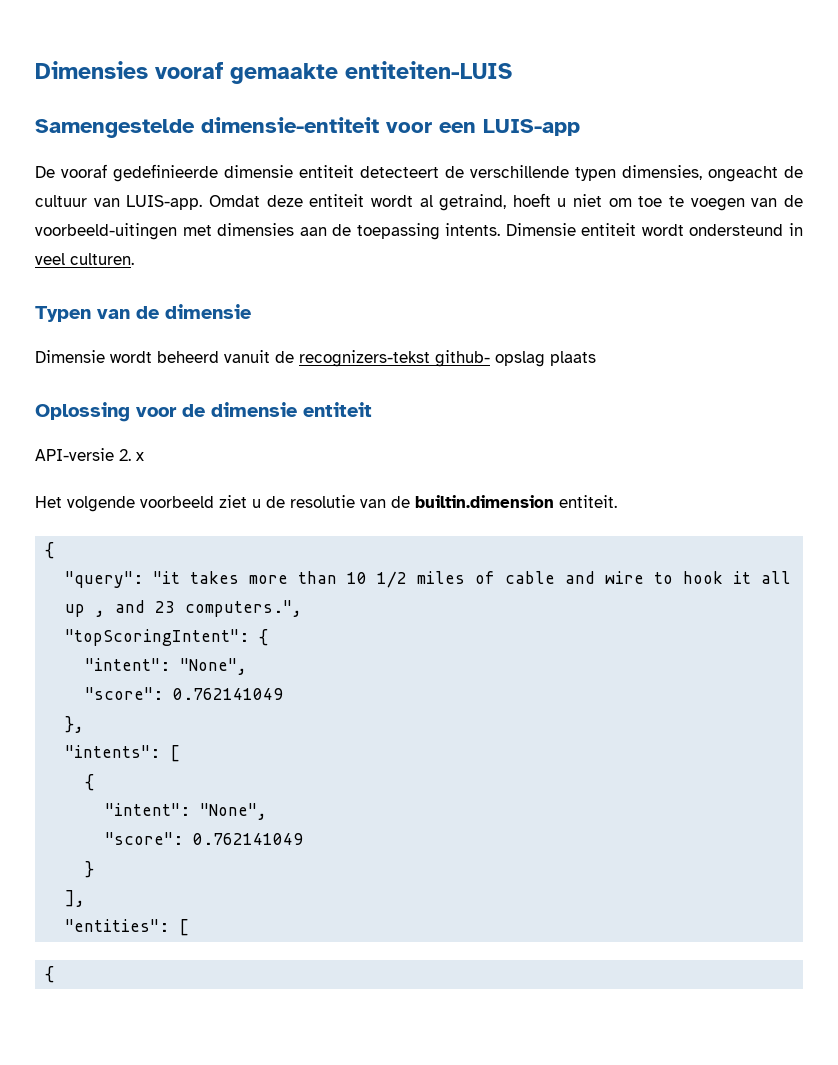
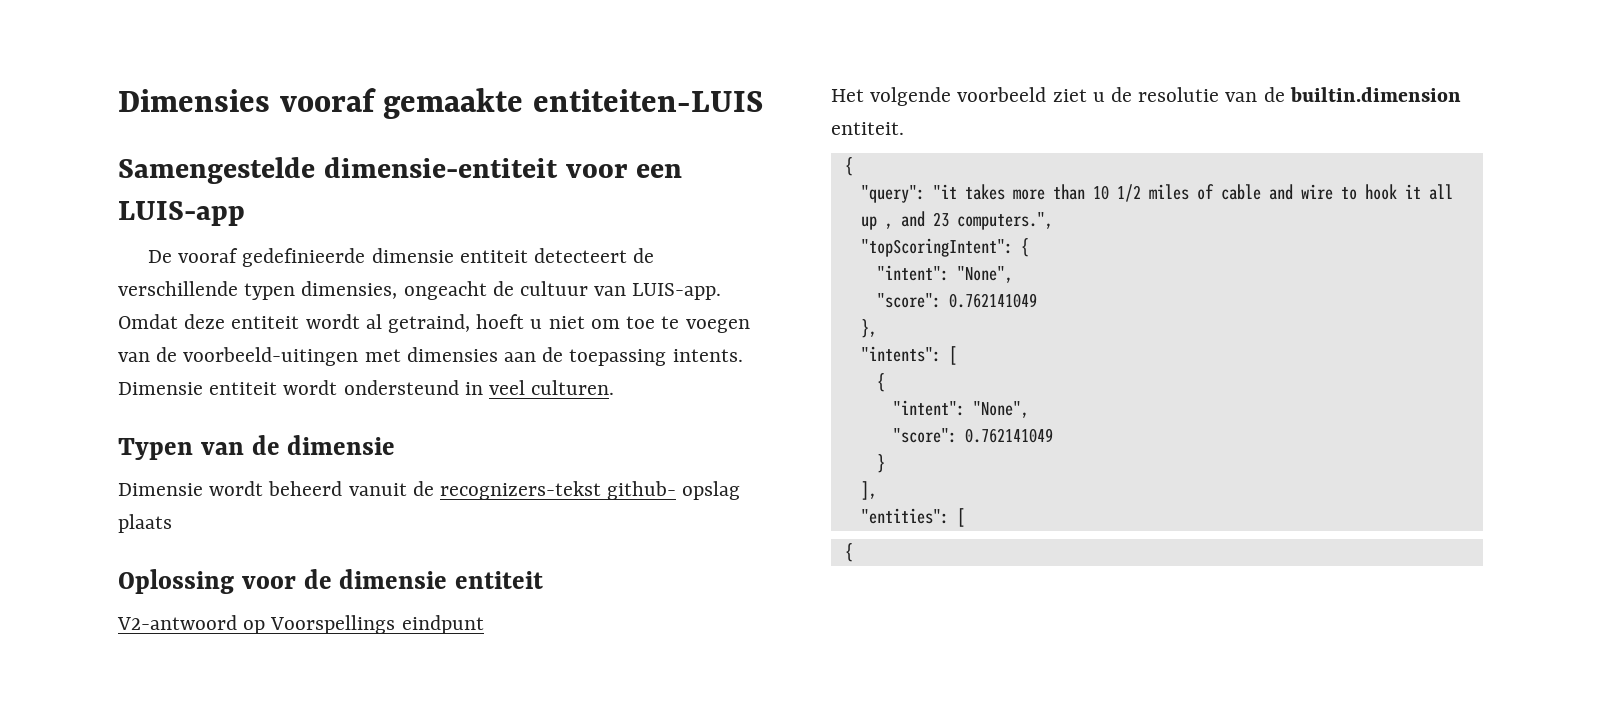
[35,448,144,461] API-versie 2. x -> [117,615,484,634] V2-antwoord op Voorspellings eindpunt

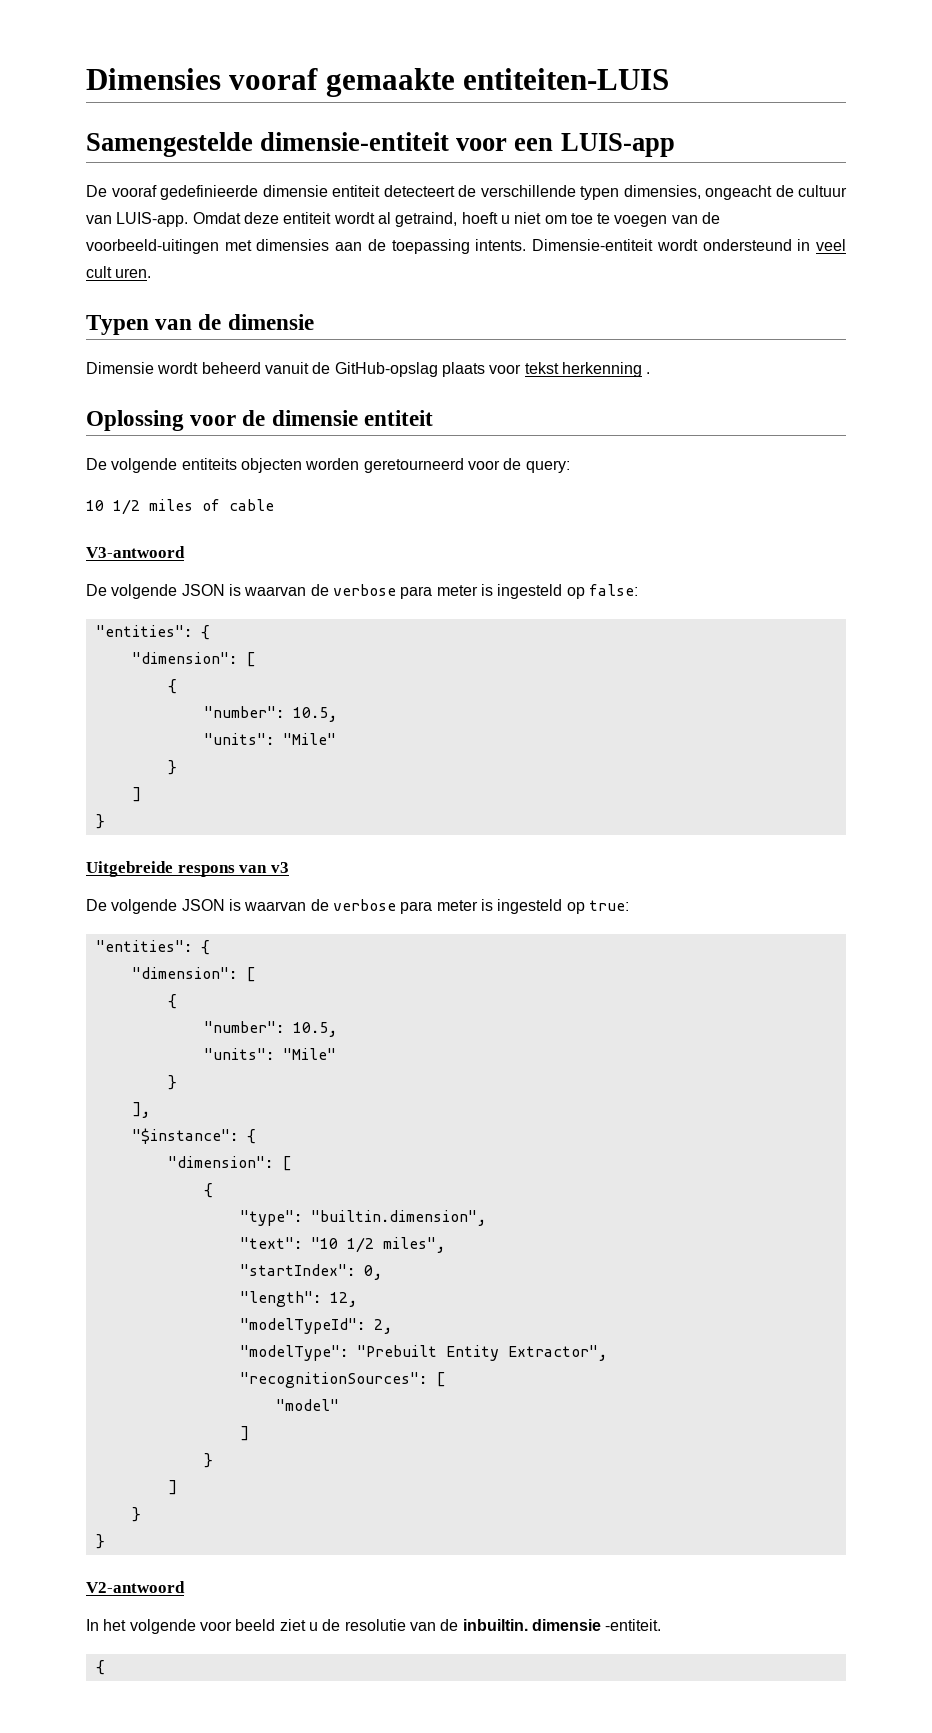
[118,382,278,395] Dimensie entiteit -> [532,239,654,251] Dimensie-entiteit
[531,380,615,395] culturen. -> [86,266,152,278] cult uren.
[440,481,741,500] [118,514,172,533] recognizers-tekst github- opslag plaats -> [334,362,651,377] GitHub-opslag plaats voor tekst herkenning .
[117,615,484,634] [831,87,1047,106] V2-antwoord op Voorspellings eindpunt // Het volgende voorbeeld -> [86,458,570,473] [86,499,274,515] [86,546,185,558] [86,584,638,599] [95,625,210,640] [131,652,255,667] [167,679,177,694] [203,706,337,722] [203,733,336,745] [167,760,177,775] [131,787,141,802] [95,814,105,829] [86,861,289,877] [86,899,629,914] [95,940,210,955] [131,967,255,982] [167,994,177,1009] [203,1021,337,1037] [203,1048,336,1060] [167,1075,177,1090] [131,1102,150,1118] [131,1128,256,1144] [167,1156,291,1171] [203,1183,213,1198] [239,1210,486,1226] [239,1237,445,1253] [239,1264,382,1280] [239,1291,357,1307] [239,1318,392,1334] [239,1345,607,1361] [239,1372,445,1388] [275,1399,339,1411] [239,1426,249,1441] [203,1453,213,1468] [167,1480,177,1495] [131,1507,141,1522] [95,1534,105,1549] [86,1581,185,1593] [86,1619,276,1634] De volgende entiteits objecten worden geretourneerd voor de query: // 10 1/2 miles of cable // V3-antwoord // De volgende JSON is waarvan de verbose para meter is ingesteld op false: // "entities": { // "dimension": [ // { // "number": 10.5, // "units": "Mile" // } // ] // } // Uitgebreide respons van v3 // De volgende JSON is waarvan de verbose para meter is ingesteld op true: // "entities": { // "dimension": [ // { // "number": 10.5, // "units": "Mile" // } // ], // "$instance": { // "dimension": [ // { // "type": "builtin.dimension", // "text": "10 1/2 miles", // "startIndex": 0, // "length": 12, // "modelTypeId": 2, // "modelType": "Prebuilt Entity Extractor", // "recognitionSources": [ // "model" // ] // } // ] // } // } // V2-antwoord // In het volgende voor beeld
[1289,87,1461,102] [831,122,904,135] [844,157,853,176] [860,184,1453,203] [860,211,1053,230] [860,238,1029,257] [876,265,1013,283] [876,293,1037,308] [860,319,877,338] [860,346,957,365] [876,373,885,392] [892,400,1029,418] [892,428,1053,443] [876,454,885,473] [860,481,877,500] [860,508,965,527] builtin.dimension entiteit. // { // "query": "it takes more than 10 1/2 miles of cable and wire to hook it all up , and 23 computers.", // "topScoringIntent": { // "intent": "None", // "score": 0.762141049 // }, // "intents": [ // { // "intent": "None", // "score": 0.762141049 // } // ], // "entities": [ -> [462,1619,662,1631] inbuiltin. dimensie -entiteit.

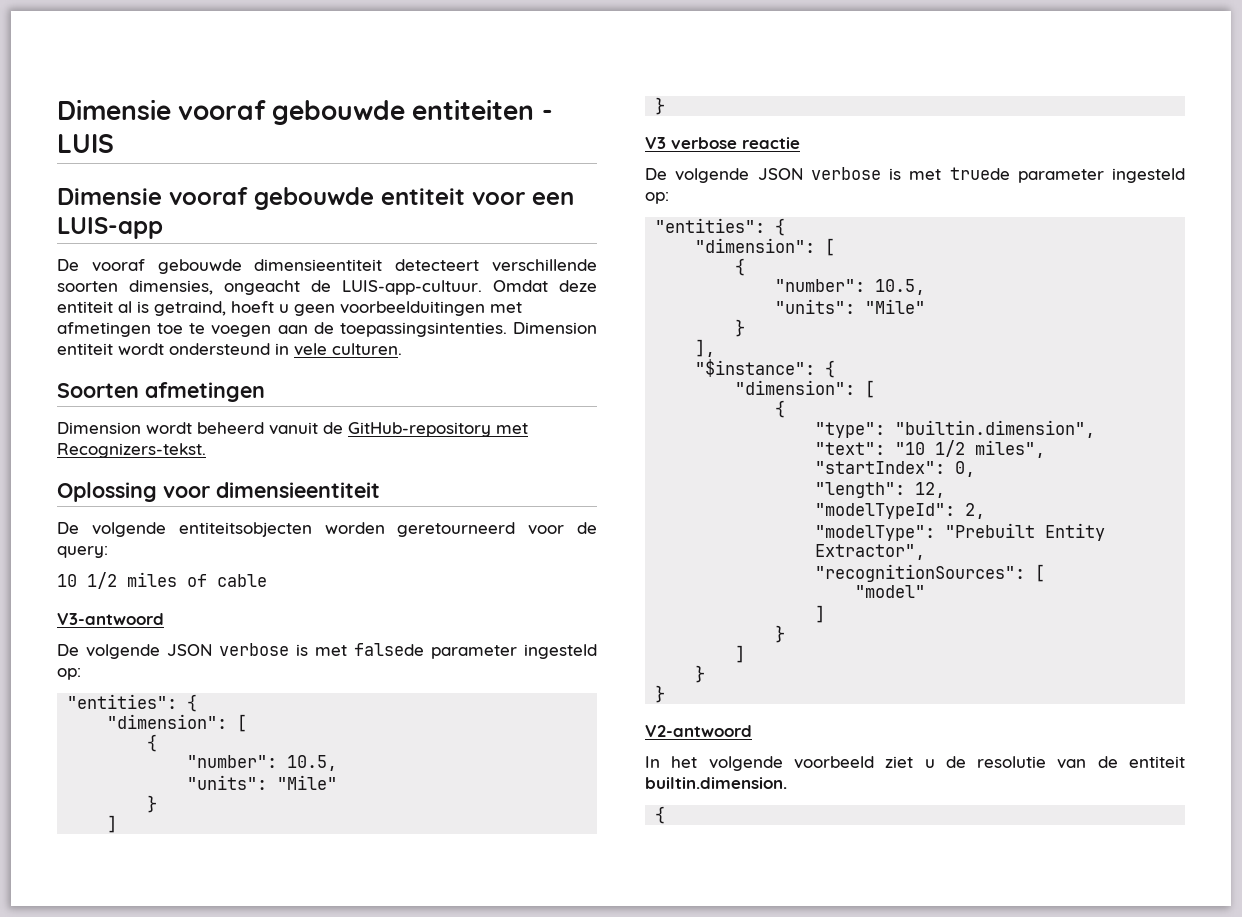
[86,68,670,97] [86,132,450,157] Dimensies vooraf gemaakte entiteiten-LUIS // Samengestelde dimensie-entiteit -> [57,99,553,125] [57,134,114,153] [57,187,465,210] Dimensie vooraf gebouwde entiteiten - LUIS // Dimensie vooraf gebouwde entiteit
[160,185,847,200] [86,212,189,227] gedefinieerde dimensie entiteit detecteert de verschillende typen dimensies, ongeacht de cultuur van LUIS-app. -> [157,259,597,274] [57,280,482,295] gebouwde dimensieentiteit detecteert verschillende soorten dimensies, ongeacht de LUIS-app-cultuur.
[333,212,391,224] wordt al -> [118,301,149,313] al is
[514,212,721,227] [86,239,847,254] [86,266,152,278] [86,314,314,335] [86,362,651,377] niet om toe te voegen van de voorbeeld-uitingen met dimensies aan de toepassing intents. Dimensie-entiteit wordt ondersteund in veel cult uren. // Typen van de dimensie // Dimensie wordt beheerd vanuit de GitHub-opslag plaats voor tekst herkenning . -> [294,301,522,316] [57,322,597,337] [57,343,402,356] [57,382,265,402] [57,422,528,437] [57,443,206,458] geen voorbeelduitingen met afmetingen toe te voegen aan de toepassingsintenties. Dimension entiteit wordt ondersteund in vele culturen. // Soorten afmetingen // Dimension wordt beheerd vanuit de GitHub-repository met Recognizers-tekst.
[242,410,433,426] [86,458,302,473] de dimensie entiteit // De volgende entiteits objecten -> [216,482,380,498] [57,522,312,537] dimensieentiteit // De volgende entiteitsobjecten
[228,584,638,599] is waarvan de verbose para meter is ingesteld op false: -> [219,643,597,659] [57,668,81,680] verbose is met falsede parameter ingesteld op:
[86,861,289,877] [86,899,629,914] Uitgebreide respons van v3 // De volgende JSON is waarvan de verbose para meter is ingesteld op true: -> [645,137,800,149] [645,167,1185,183] [645,192,669,204] V3 verbose reactie // De volgende JSON verbose is met truede parameter ingesteld op:
[199,1619,276,1631] voor beeld -> [793,756,874,769] voorbeeld
[462,1619,662,1631] inbuiltin. dimensie -entiteit. -> [1129,756,1185,768] [645,777,787,789] entiteit builtin.dimension.

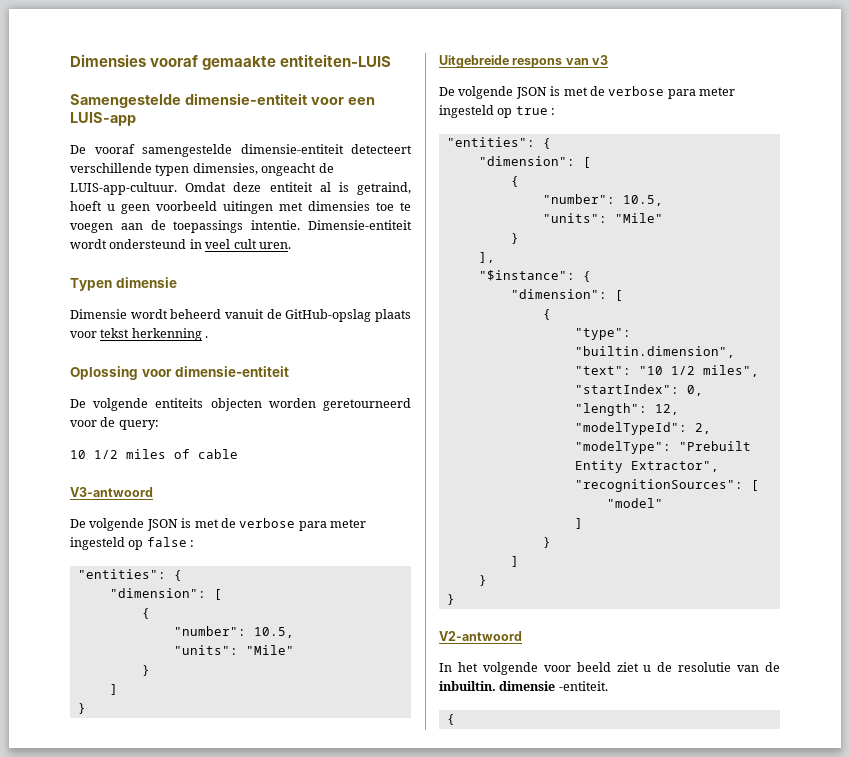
[57,99,553,125] [57,134,114,153] [57,187,465,210] Dimensie vooraf gebouwde entiteiten - LUIS // Dimensie vooraf gebouwde entiteit -> [70,54,392,70] [70,93,308,108] Dimensies vooraf gemaakte entiteiten-LUIS // Samengestelde dimensie-entiteit
[157,259,383,274] gebouwde dimensieentiteit -> [142,144,344,157] samengestelde dimensie-entiteit
[57,281,118,292] soorten -> [155,164,190,176] typen
[340,301,522,316] [57,322,151,337] voorbeelduitingen met afmetingen -> [156,201,370,214] voorbeeld uitingen met dimensies
[339,322,597,337] [57,343,402,356] [57,382,265,402] [57,422,528,437] [57,443,206,458] toepassingsintenties. Dimension entiteit wordt ondersteund in vele culturen. // Soorten afmetingen // Dimension wordt beheerd vanuit de GitHub-repository met Recognizers-tekst. -> [173,220,412,233] [70,239,291,249] [70,277,177,291] [70,309,411,322] [70,328,209,341] toepassings intentie. Dimensie-entiteit wordt ondersteund in veel cult uren. // Typen dimensie // Dimensie wordt beheerd vanuit de GitHub-opslag plaats voor tekst herkenning .
[216,482,380,498] [57,522,312,537] dimensieentiteit // De volgende entiteitsobjecten -> [175,366,290,377] [70,398,262,411] dimensie-entiteit // De volgende entiteits objecten
[219,643,597,659] [57,668,81,680] verbose is met falsede parameter ingesteld op: -> [181,518,366,531] [70,537,195,550] is met de verbose para meter ingesteld op false :
[645,137,800,149] [645,167,1185,183] [645,192,669,204] V3 verbose reactie // De volgende JSON verbose is met truede parameter ingesteld op: -> [439,55,609,68] [439,86,735,99] [439,105,556,118] Uitgebreide respons van v3 // De volgende JSON is met de verbose para meter ingesteld op true :
[793,756,874,769] voorbeeld -> [543,662,611,672] voor beeld
[1129,756,1185,768] [645,777,787,789] entiteit builtin.dimension. -> [439,681,608,691] inbuiltin. dimensie -entiteit.

